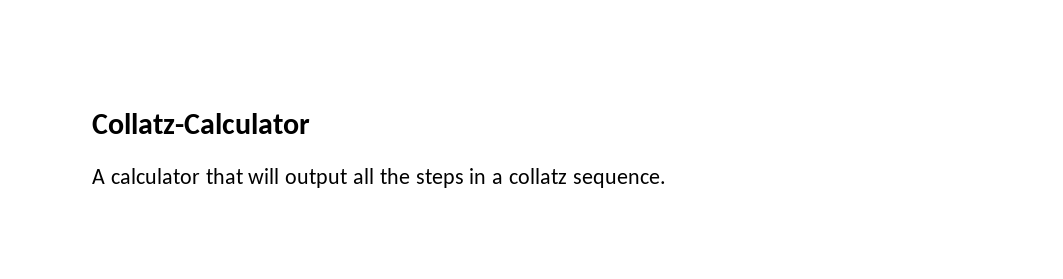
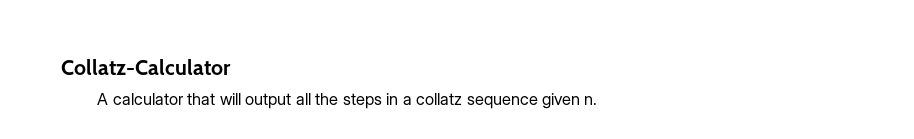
[572,173,666,188] sequence. -> [466,93,598,109] sequence given n.

